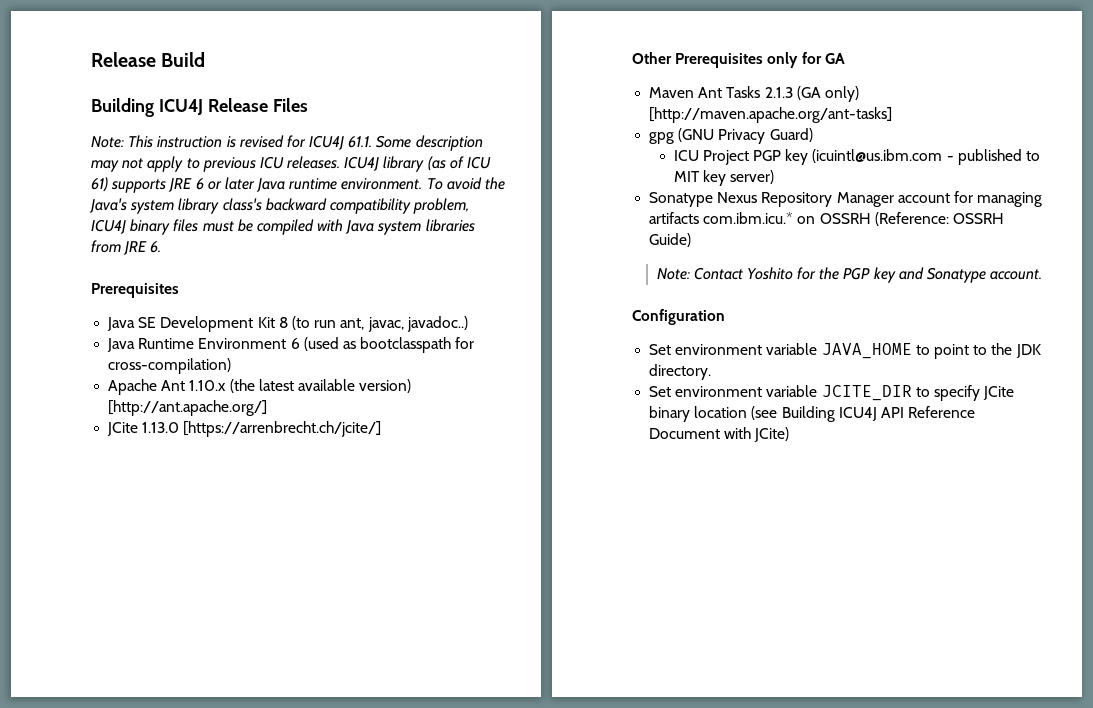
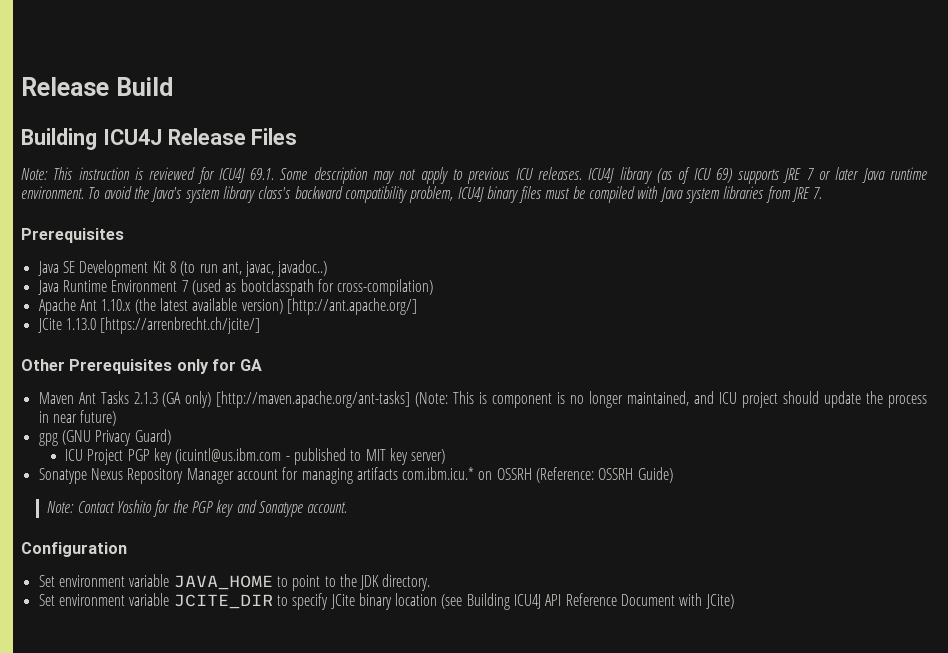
[239,135,284,148] revised -> [149,167,196,180] reviewed
[348,136,373,148] 61.1. -> [250,168,275,180] 69.1.
[91,177,108,192] 61) -> [715,168,732,183] 69)
[195,178,204,190] 6 -> [806,168,814,180] 7
[150,241,162,253] 6. -> [813,187,823,199] 7.
[290,338,300,349] 6 -> [181,280,188,292] 7
(893, 115) none -> [415,391,927,408] [38,410,117,426] (Note: This is component is no longer maintained, and ICU project should update the process in near future)

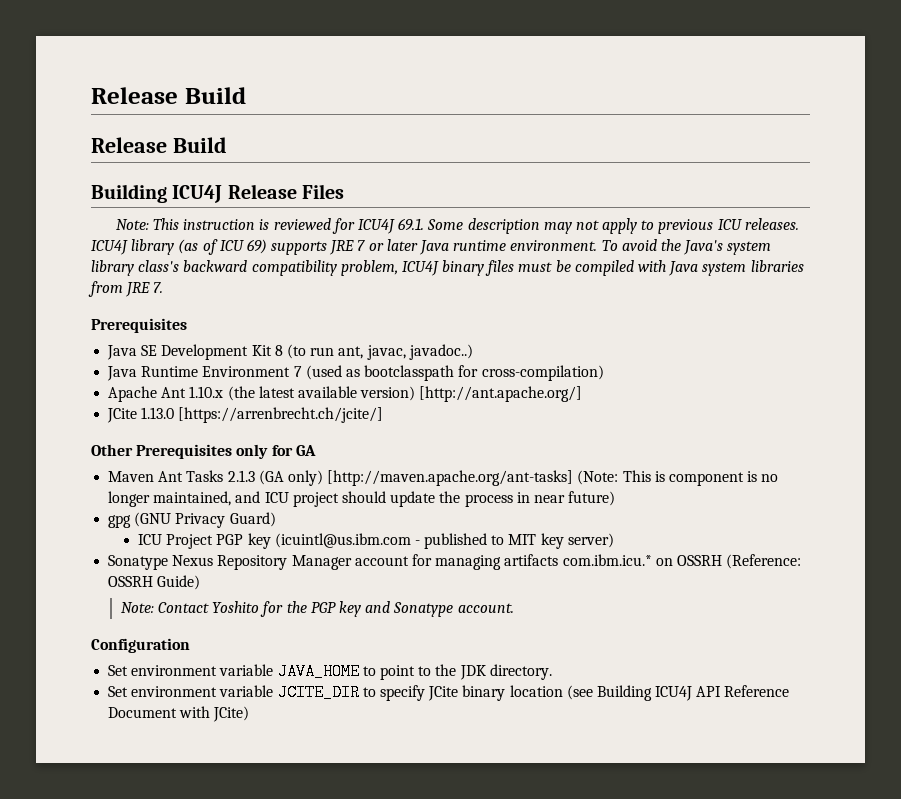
[21,77,173,96] Release Build -> [91,87,246,104] [91,137,227,153] Release Build // Release Build

